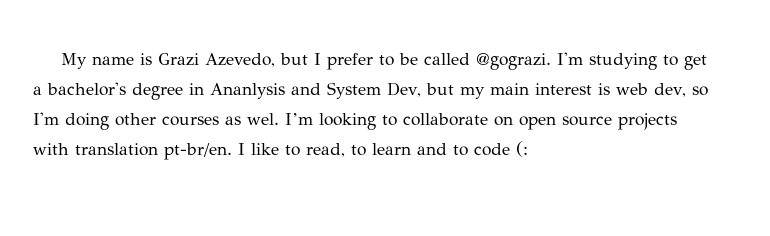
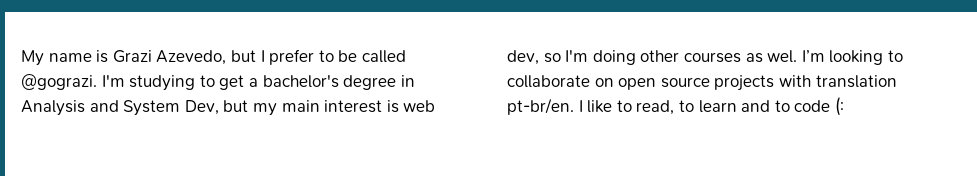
[210,83,285,99] Ananlysis -> [21,100,85,116] Analysis

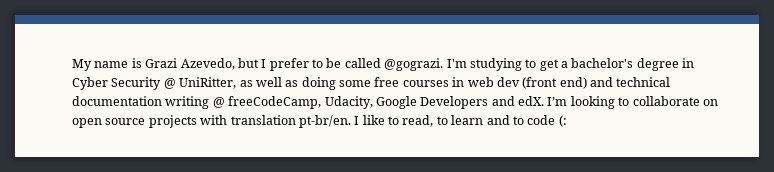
[21,100,436,116] [507,50,798,65] Analysis and System Dev, but my main interest is web dev, so I'm doing other courses as wel. -> [72,77,671,90] [72,96,544,109] Cyber Security @ UniRitter, as well as doing some free courses in web dev (front end) and technical documentation writing @ freeCodeCamp, Udacity, Google Developers and edX.

